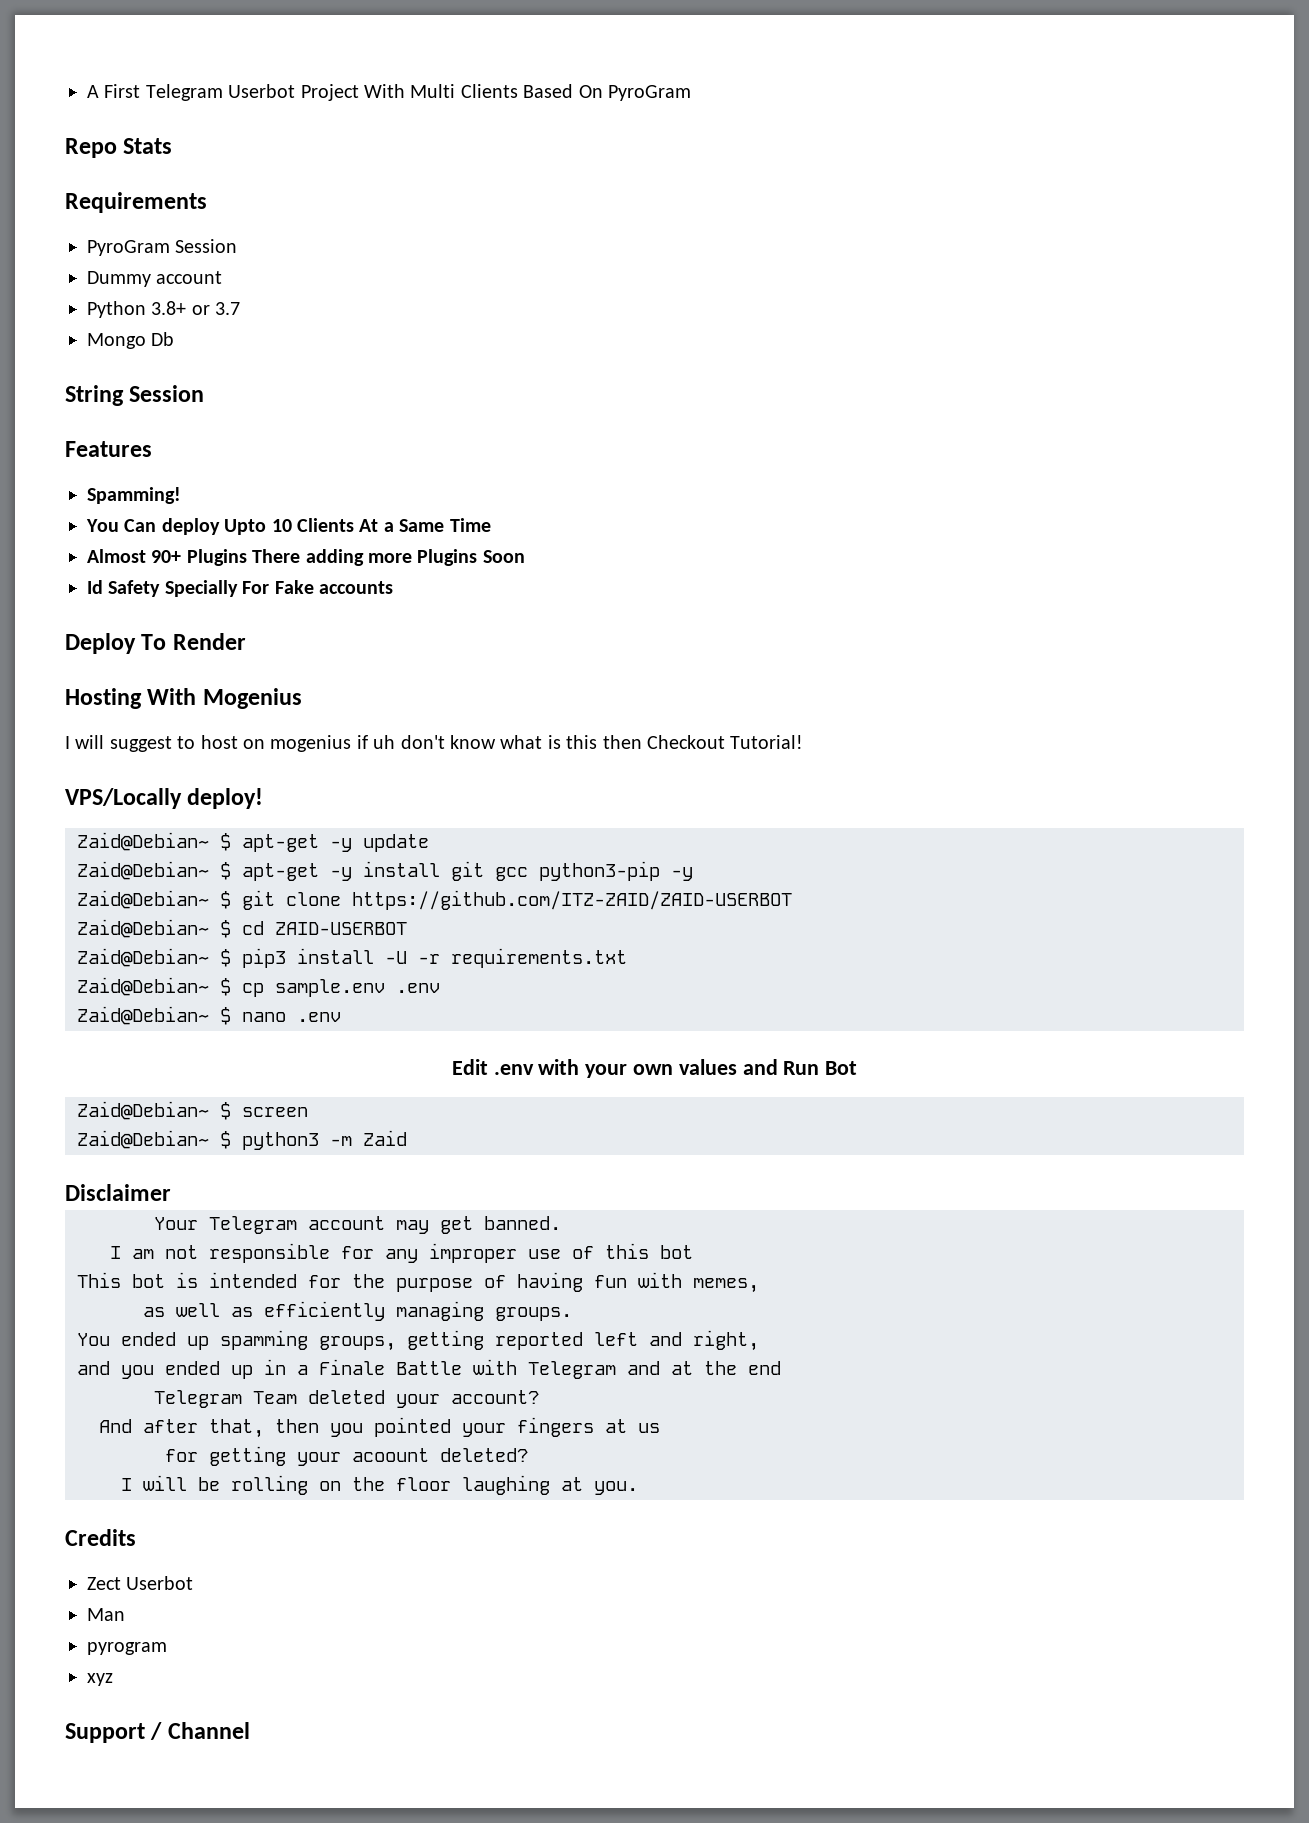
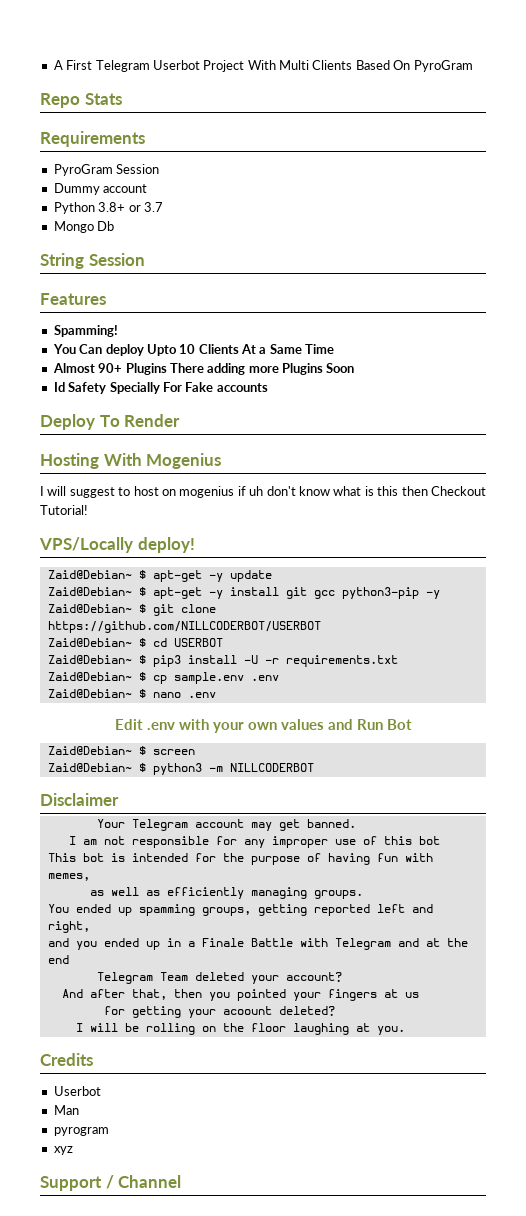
[352,890,792,910] https://github.com/ITZ-ZAID/ZAID-USERBOT -> [47,621,321,633] https://github.com/NILLCODERBOT/USERBOT
[275,922,407,935] ZAID-USERBOT -> [173,638,223,647] USERBOT
[363,1130,407,1146] Zaid -> [229,763,314,772] NILLCODERBOT
[87,1577,121,1590] Zect -> (93, 1059) none

